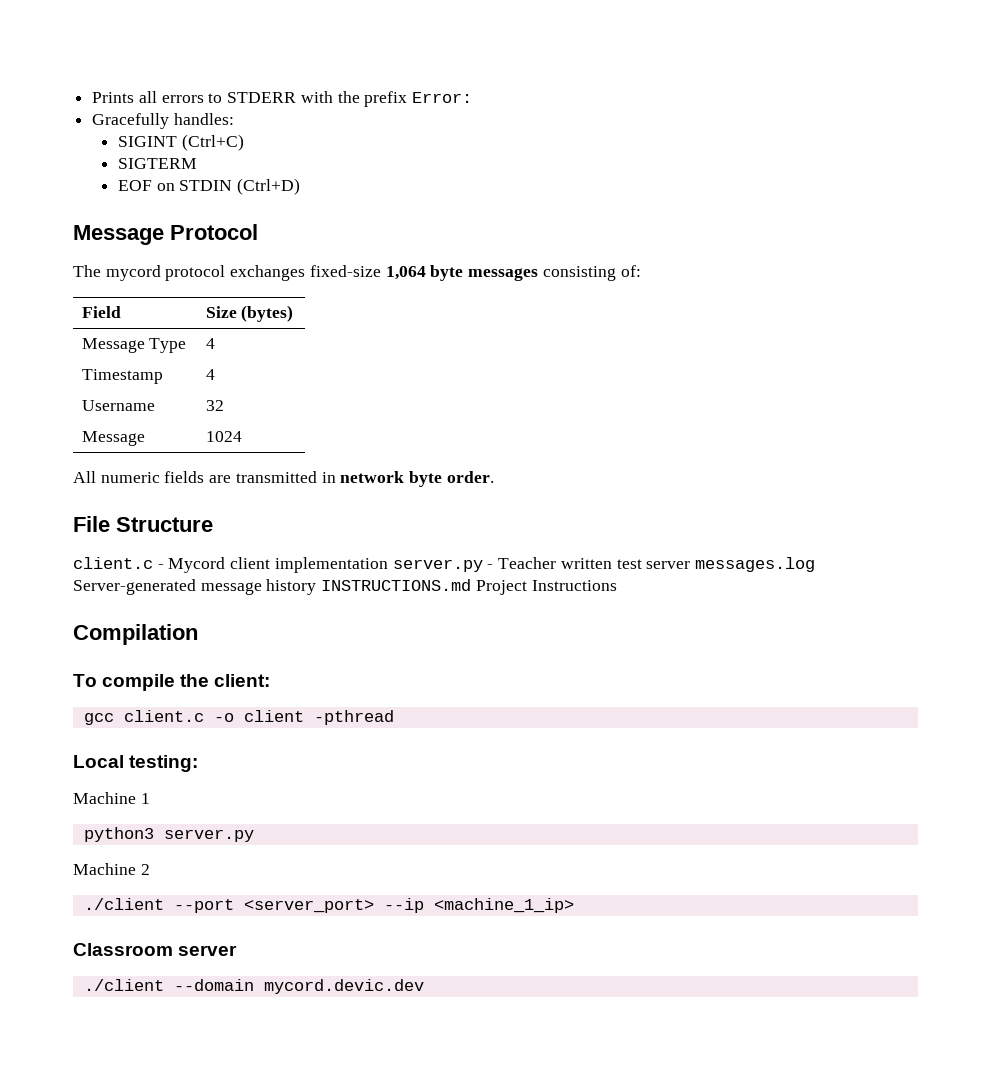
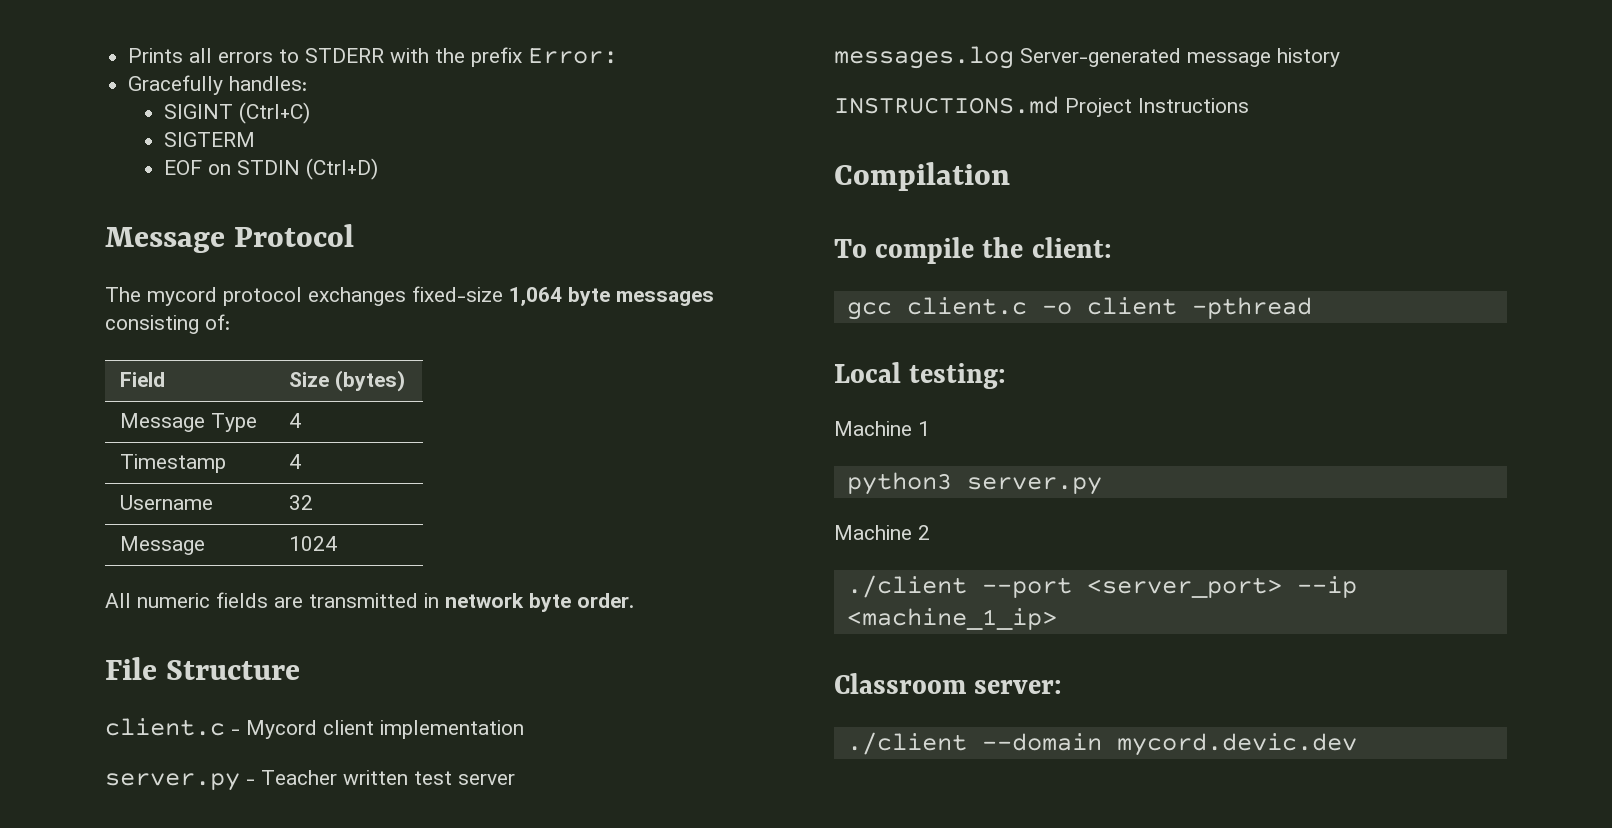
(388, 565) none -> (524, 729) //
(691, 565) none -> (515, 779) //
(317, 587) none -> (1340, 57) //
[178,945,238,956] server -> [974,680,1063,694] server:

